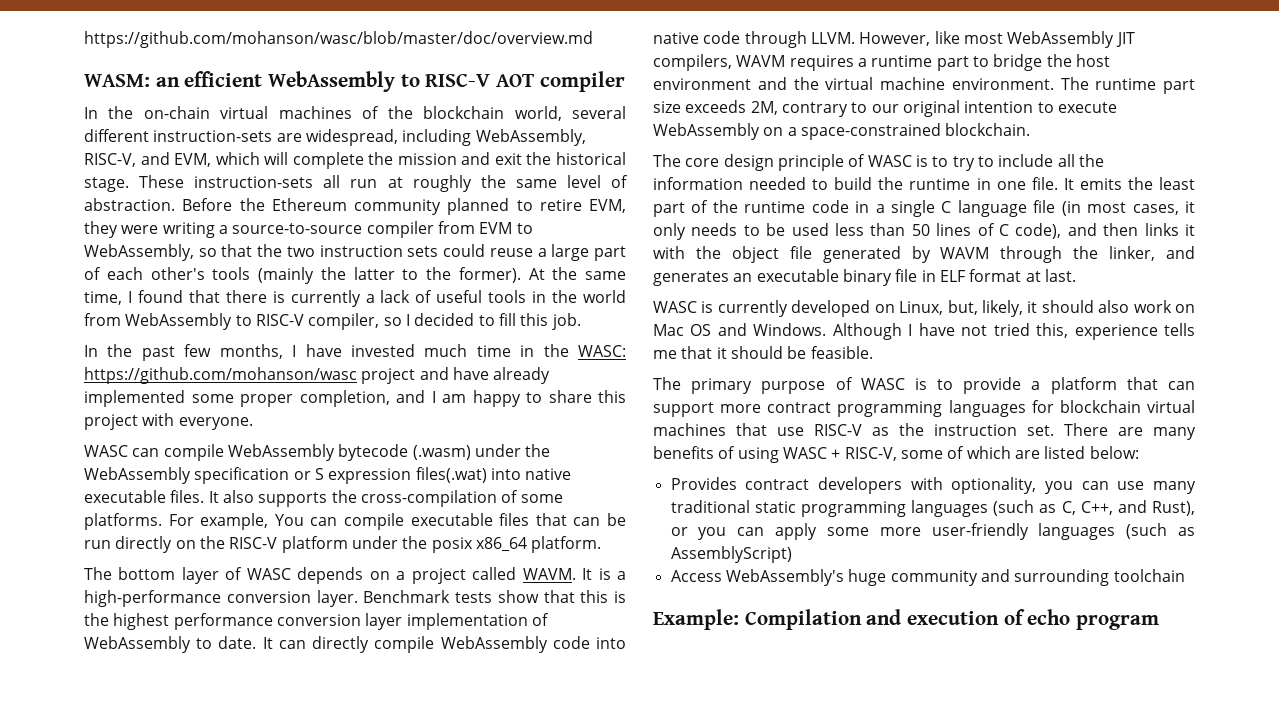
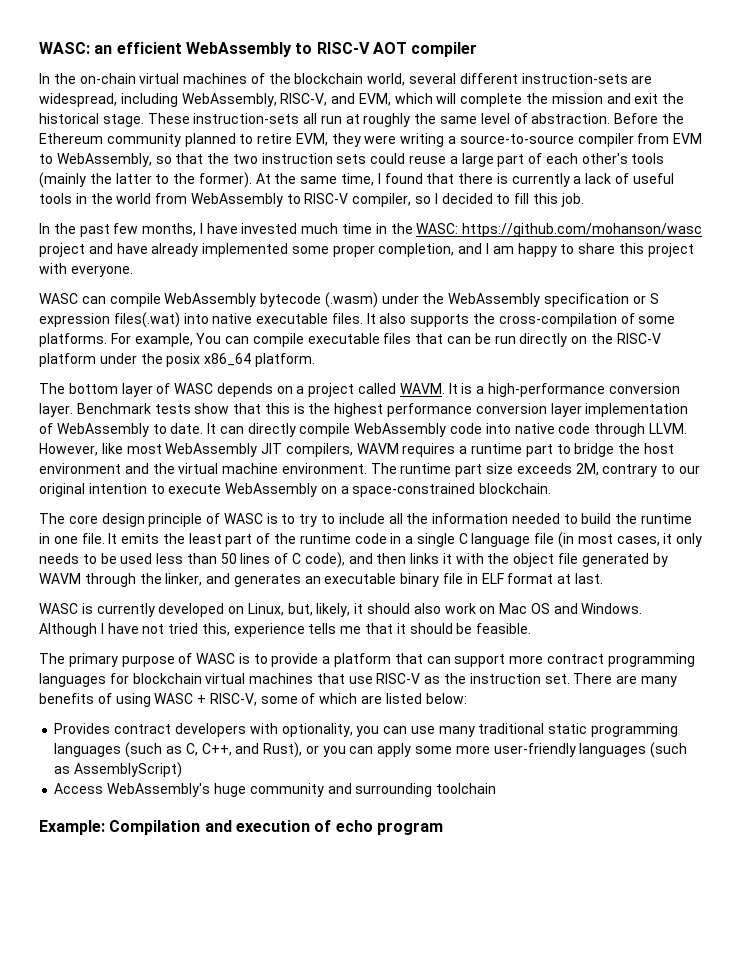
[84,31,593,48] [84,74,150,87] https://github.com/mohanson/wasc/blob/master/doc/overview.md // WASM: -> [39,42,90,54] WASC:

